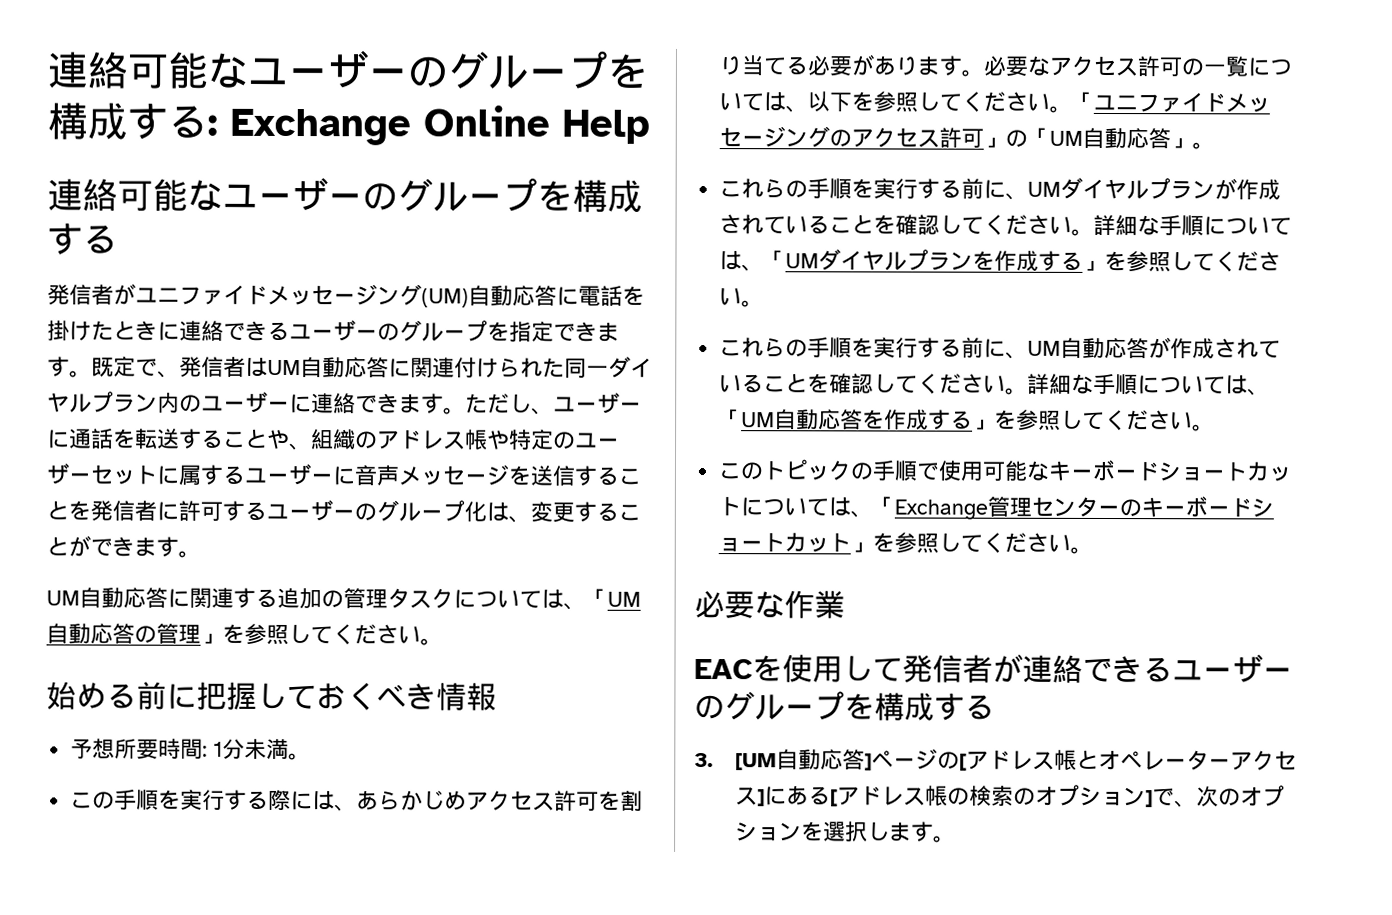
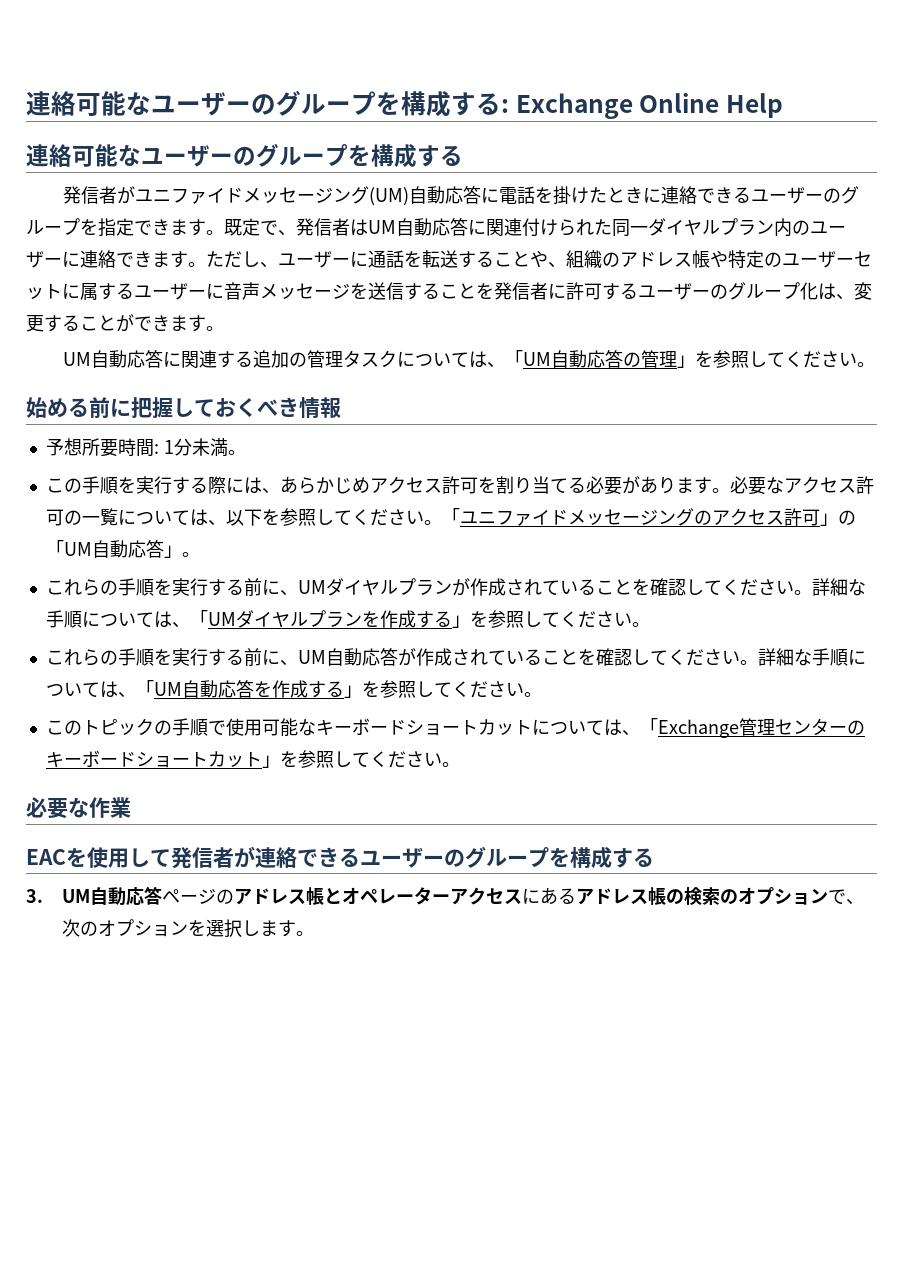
[734,749,872,771] [UM自動応答] -> [61,886,162,906] UM自動応答
[958,753,967,771] [ -> (234, 896) none
[756,785,838,807] ]にある[ -> [521,887,576,905] にある
[1144,790,1153,808] ] -> (828, 896) none

